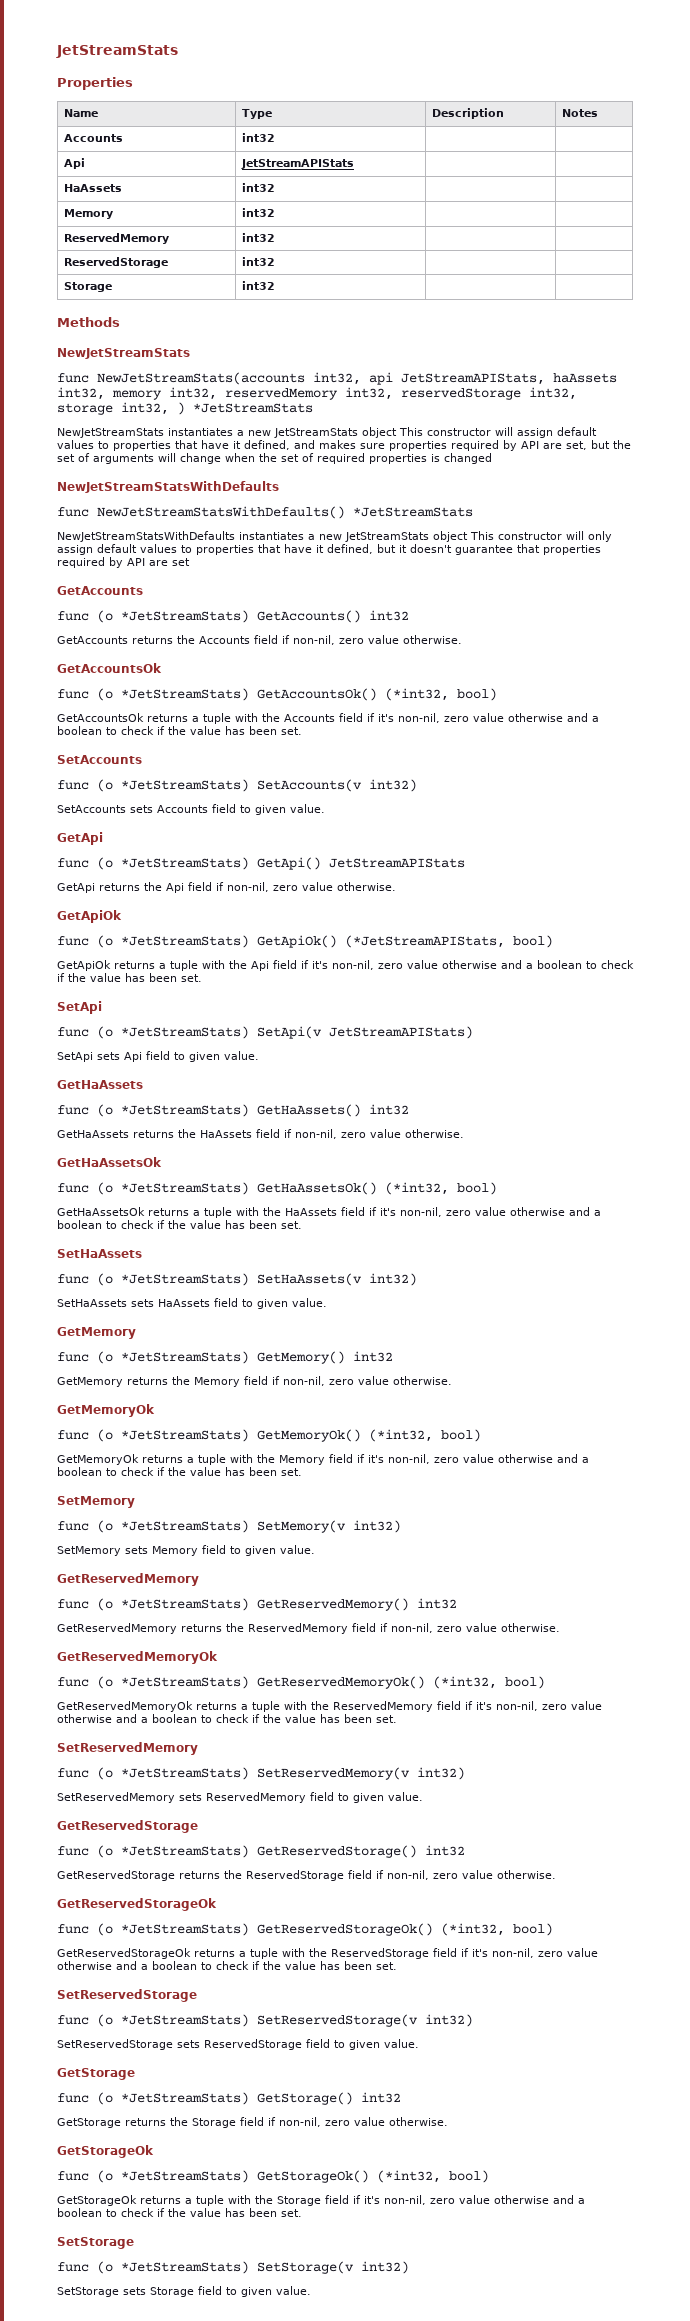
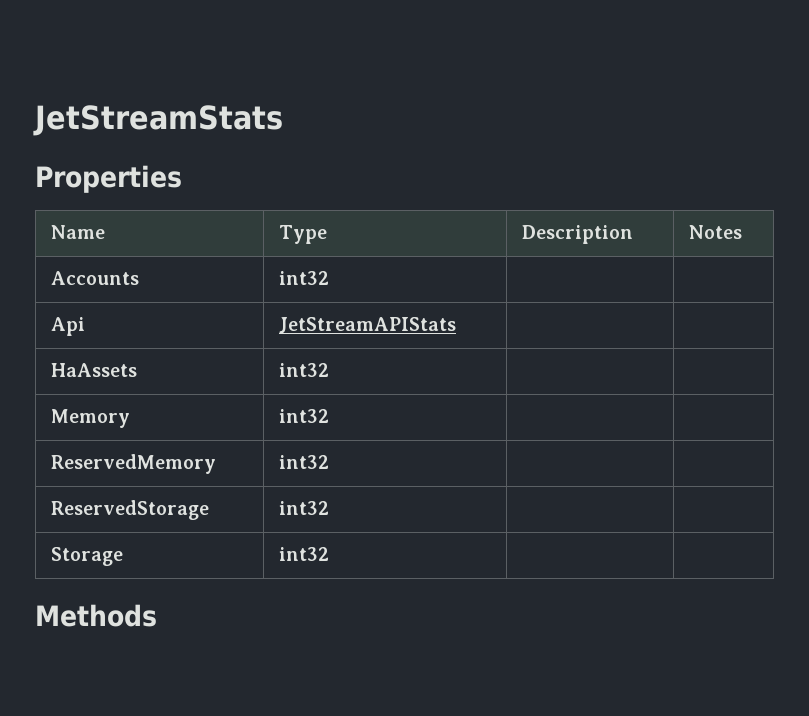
[57,348,190,359] [57,372,617,385] [57,387,577,400] [57,402,313,415] [57,427,597,438] [57,440,631,451] [57,453,492,464] [57,481,279,493] [57,506,473,519] [57,531,612,542] [57,544,601,555] [57,557,190,568] [57,586,143,595] [57,610,409,623] [57,635,462,645] [57,663,162,673] [57,688,497,701] [57,713,599,724] [57,726,302,735] [57,755,142,764] [57,779,417,792] [57,804,325,815] [57,832,103,845] [57,857,465,870] [57,882,396,893] [57,910,122,923] [57,935,553,948] [57,960,634,971] [57,973,202,982] [57,1001,102,1014] [57,1026,473,1039] [57,1051,259,1062] [57,1080,143,1089] [57,1104,409,1117] [57,1129,464,1139] [57,1157,162,1167] [57,1182,497,1195] [57,1207,601,1218] [57,1220,302,1229] [57,1249,142,1258] [57,1273,417,1286] [57,1298,327,1309] [57,1327,136,1339] [57,1351,393,1364] [57,1376,452,1387] [57,1404,155,1417] [57,1429,481,1442] [57,1454,589,1465] [57,1467,302,1476] [57,1496,135,1508] [57,1520,401,1533] [57,1545,315,1556] [57,1573,199,1586] [57,1598,457,1611] [57,1623,560,1634] [57,1651,218,1664] [57,1676,545,1689] [57,1701,602,1712] [57,1714,397,1723] [57,1742,198,1755] [57,1767,465,1780] [57,1792,423,1803] [57,1820,198,1833] [57,1845,465,1858] [57,1870,556,1881] [57,1898,217,1911] [57,1923,553,1936] [57,1948,598,1959] [57,1961,397,1970] [57,1989,197,2002] [57,2014,473,2027] [57,2039,419,2050] [57,2068,135,2080] [57,2092,401,2105] [57,2117,448,2128] [57,2145,154,2158] [57,2170,489,2183] [57,2195,585,2206] [57,2208,302,2217] [57,2237,134,2249] [57,2261,409,2274] [57,2286,311,2297] // NewJetStreamStats // func NewJetStreamStats(accounts int32, api JetStreamAPIStats, haAssets int32, memory int32, reservedMemory int32, reservedStorage int32, storage int32, ) *JetStreamStats // NewJetStreamStats instantiates a new JetStreamStats object This constructor will assign default values to properties that have it defined, and makes sure properties required by API are set, but the set of arguments will change when the set of required properties is changed // NewJetStreamStatsWithDefaults // func NewJetStreamStatsWithDefaults() *JetStreamStats // NewJetStreamStatsWithDefaults instantiates a new JetStreamStats object This constructor will only assign default values to properties that have it defined, but it doesn't guarantee that properties required by API are set // GetAccounts // func (o *JetStreamStats) GetAccounts() int32 // GetAccounts returns the Accounts field if non-nil, zero value otherwise. // GetAccountsOk // func (o *JetStreamStats) GetAccountsOk() (*int32, bool) // GetAccountsOk returns a tuple with the Accounts field if it's non-nil, zero value otherwise and a boolean to check if the value has been set. // SetAccounts // func (o *JetStreamStats) SetAccounts(v int32) // SetAccounts sets Accounts field to given value. // GetApi // func (o *JetStreamStats) GetApi() JetStreamAPIStats // GetApi returns the Api field if non-nil, zero value otherwise. // GetApiOk // func (o *JetStreamStats) GetApiOk() (*JetStreamAPIStats, bool) // GetApiOk returns a tuple with the Api field if it's non-nil, zero value otherwise and a boolean to check if the value has been set. // SetApi // func (o *JetStreamStats) SetApi(v JetStreamAPIStats) // SetApi sets Api field to given value. // GetHaAssets // func (o *JetStreamStats) GetHaAssets() int32 // GetHaAssets returns the HaAssets field if non-nil, zero value otherwise. // GetHaAssetsOk // func (o *JetStreamStats) GetHaAssetsOk() (*int32, bool) // GetHaAssetsOk returns a tuple with the HaAssets field if it's non-nil, zero value otherwise and a boolean to check if the value has been set. // SetHaAssets // func (o *JetStreamStats) SetHaAssets(v int32) // SetHaAssets sets HaAssets field to given value. // GetMemory // func (o *JetStreamStats) GetMemory() int32 // GetMemory returns the Memory field if non-nil, zero value otherwise. // GetMemoryOk // func (o *JetStreamStats) GetMemoryOk() (*int32, bool) // GetMemoryOk returns a tuple with the Memory field if it's non-nil, zero value otherwise and a boolean to check if the value has been set. // SetMemory // func (o *JetStreamStats) SetMemory(v int32) // SetMemory sets Memory field to given value. // GetReservedMemory // func (o *JetStreamStats) GetReservedMemory() int32 // GetReservedMemory returns the ReservedMemory field if non-nil, zero value otherwise. // GetReservedMemoryOk // func (o *JetStreamStats) GetReservedMemoryOk() (*int32, bool) // GetReservedMemoryOk returns a tuple with the ReservedMemory field if it's non-nil, zero value otherwise and a boolean to check if the value has been set. // SetReservedMemory // func (o *JetStreamStats) SetReservedMemory(v int32) // SetReservedMemory sets ReservedMemory field to given value. // GetReservedStorage // func (o *JetStreamStats) GetReservedStorage() int32 // GetReservedStorage returns the ReservedStorage field if non-nil, zero value otherwise. // GetReservedStorageOk // func (o *JetStreamStats) GetReservedStorageOk() (*int32, bool) // GetReservedStorageOk returns a tuple with the ReservedStorage field if it's non-nil, zero value otherwise and a boolean to check if the value has been set. // SetReservedStorage // func (o *JetStreamStats) SetReservedStorage(v int32) // SetReservedStorage sets ReservedStorage field to given value. // GetStorage // func (o *JetStreamStats) GetStorage() int32 // GetStorage returns the Storage field if non-nil, zero value otherwise. // GetStorageOk // func (o *JetStreamStats) GetStorageOk() (*int32, bool) // GetStorageOk returns a tuple with the Storage field if it's non-nil, zero value otherwise and a boolean to check if the value has been set. // SetStorage // func (o *JetStreamStats) SetStorage(v int32) // SetStorage sets Storage field to given value. -> (157, 615) none

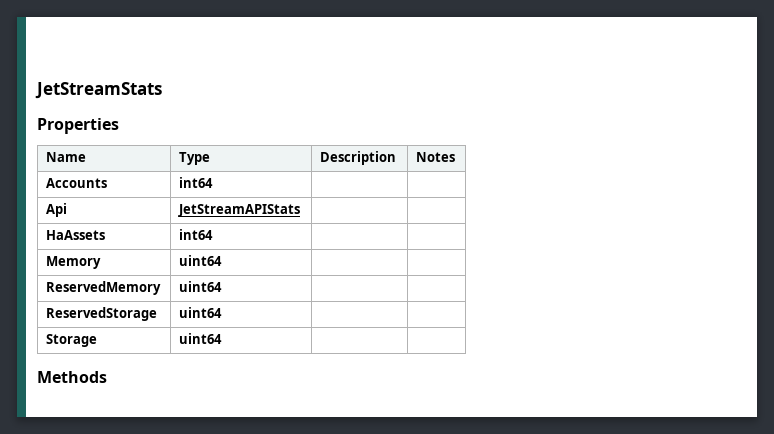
[279,271,330,285] int32 -> [179,177,214,188] int64
[279,363,330,377] int32 -> [179,229,214,240] int64
[279,409,330,423] int32 -> [179,255,223,266] uint64
[279,455,330,469] int32 -> [179,281,223,292] uint64
[279,501,330,515] int32 -> [179,307,223,318] uint64
[279,547,330,561] int32 -> [179,333,223,344] uint64

